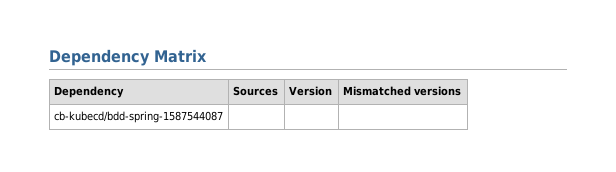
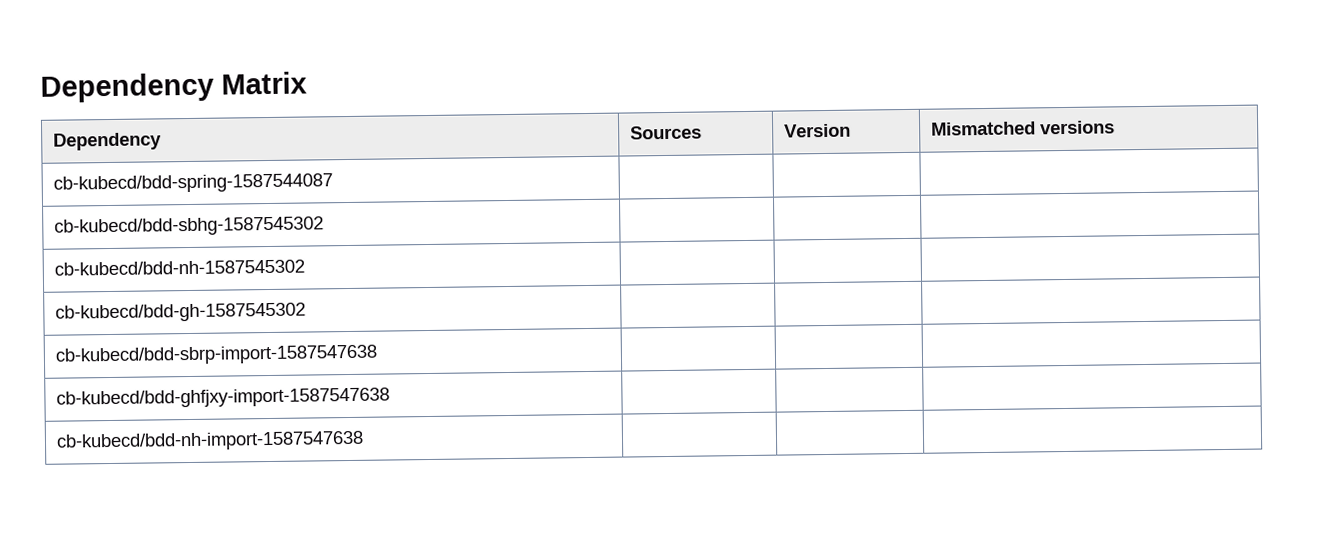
(223, 117) none -> [53,216,324,237] [53,259,305,276] [54,302,306,323] [54,344,378,366] [55,387,390,409] [55,430,364,452] // cb-kubecd/bdd-sbhg-1587545302 | | | // cb-kubecd/bdd-nh-1587545302 | | | // cb-kubecd/bdd-gh-1587545302 | | | // cb-kubecd/bdd-sbrp-import-1587547638 | | | // cb-kubecd/bdd-ghfjxy-import-1587547638 | | | // cb-kubecd/bdd-nh-import-1587547638 | | |

